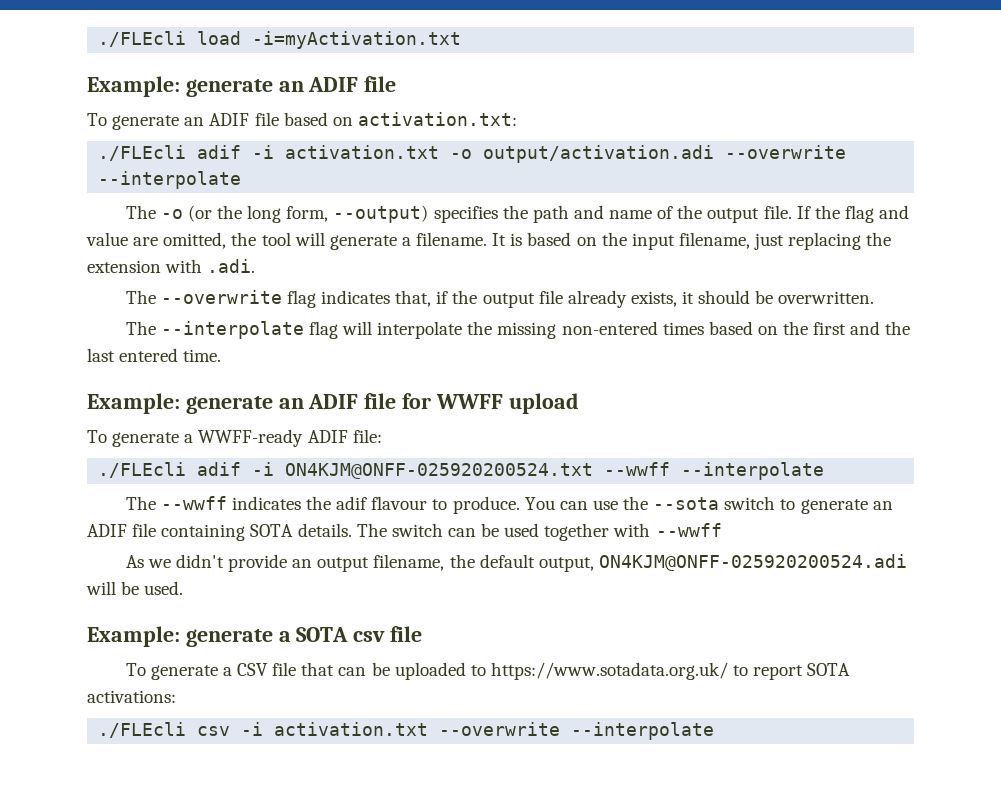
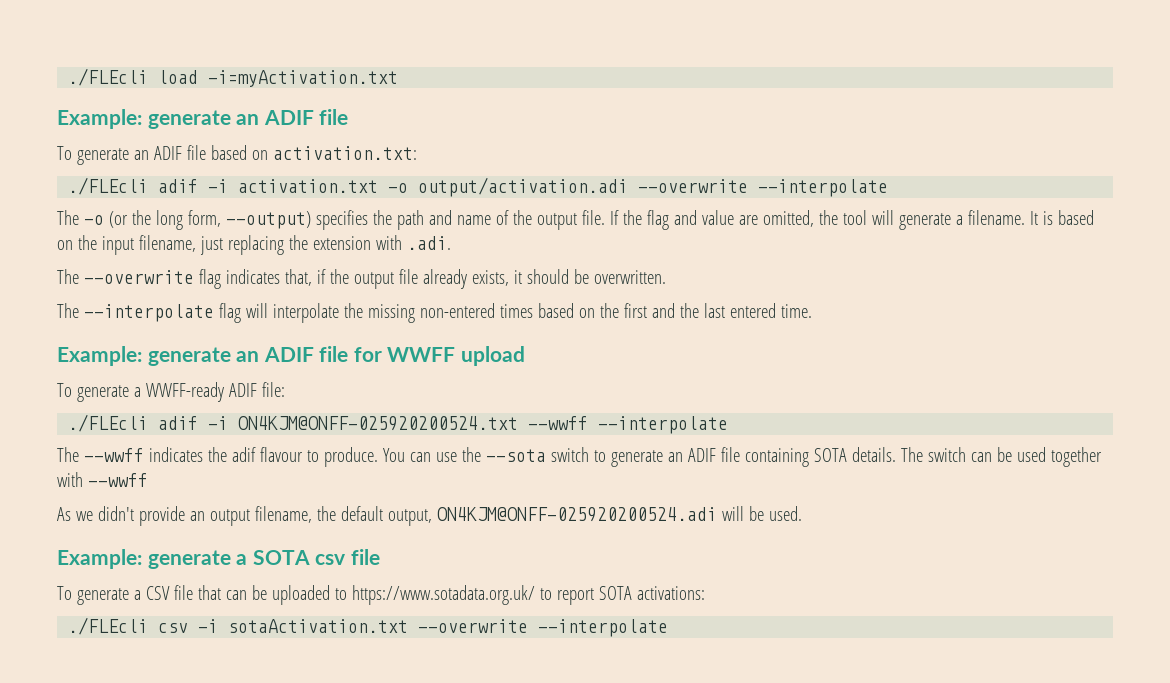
[274,722,429,736] activation.txt -> [228,619,409,633] sotaActivation.txt

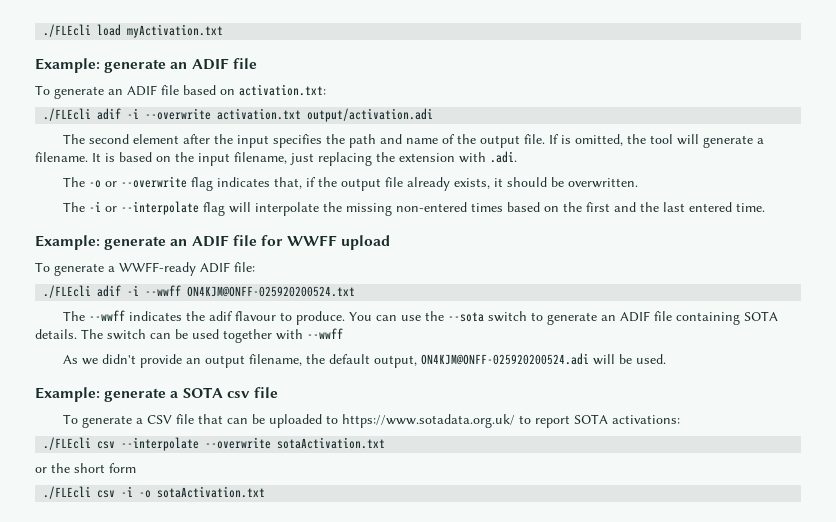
[208,70,399,87] -i=myActivation.txt -> [127,24,224,38] myActivation.txt
[238,179,409,193] activation.txt -o -> [145,108,302,120] --overwrite activation.txt
[638,179,889,197] [57,210,311,230] --overwrite --interpolate // The -o (or the long form, --output) -> [63,134,270,148] // The second element after the input
[622,210,758,230] the flag and value are -> [561,135,572,144] is
(79, 276) none -> [89,180,118,188] -o or
(79, 310) none -> [89,201,118,212] -i or
(229, 423) none -> [145,285,182,296] --wwff
[528,416,729,434] --wwff --interpolate -> (356, 291) none
(705, 593) none -> [43,437,386,451] [35,463,136,473] // ./FLEcli csv --interpolate --overwrite sotaActivation.txt // or the short form
[228,619,669,637] sotaActivation.txt --overwrite --interpolate -> [139,486,266,498] -o sotaActivation.txt

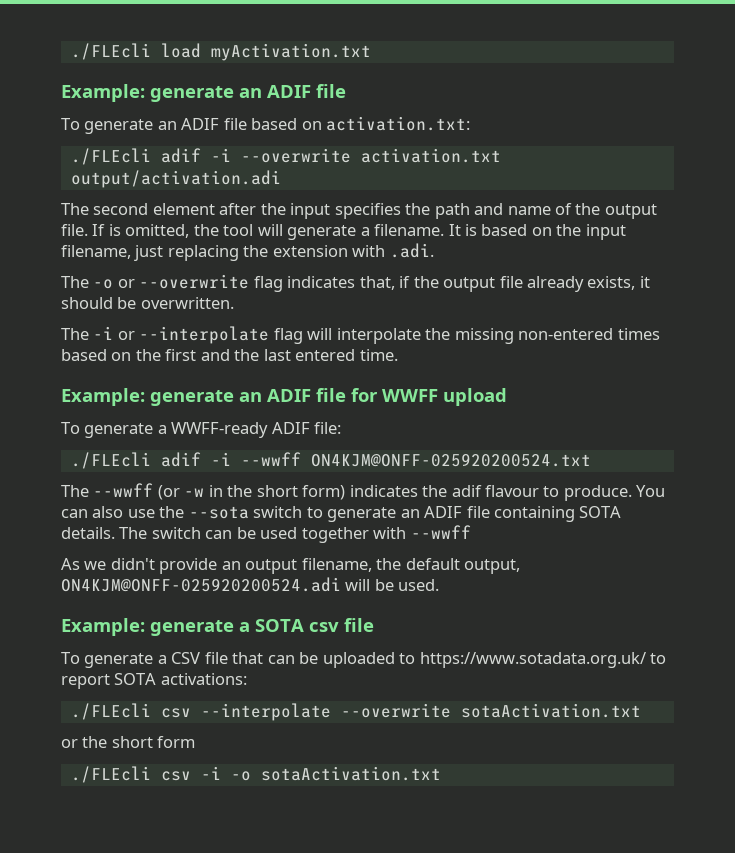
(126, 315) none -> [157,485,346,500] (or -w in the short form)
(398, 318) none -> [92,506,124,518] also

